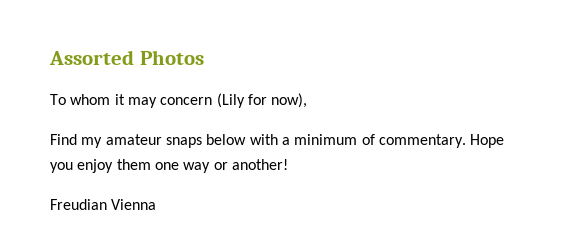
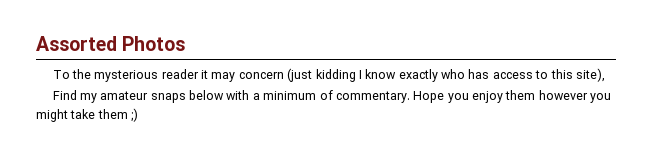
[70,93,308,108] whom it may concern (Lily for now), -> [71,68,605,82] the mysterious reader it may concern (just kidding I know exactly who has access to this site),
[154,159,288,173] [50,199,157,210] one way or another! // Freudian Vienna -> [538,90,612,103] [36,108,139,122] however you might take them ;)

